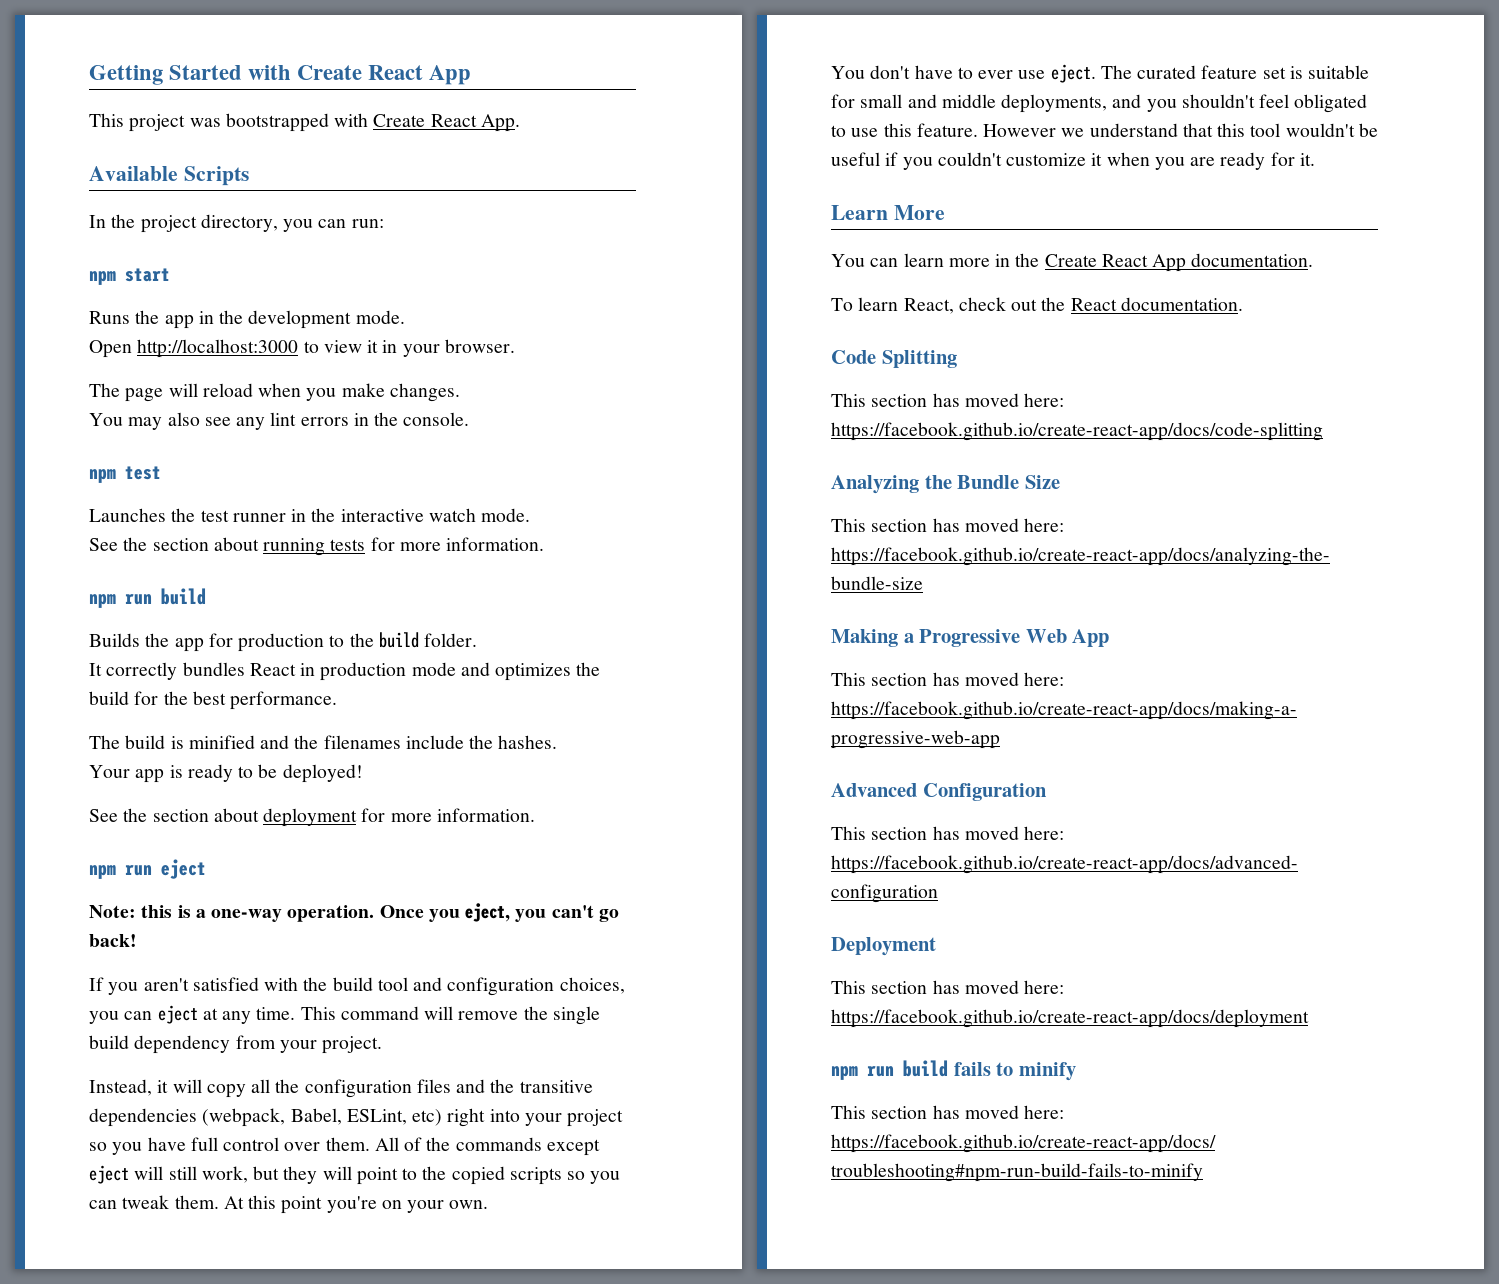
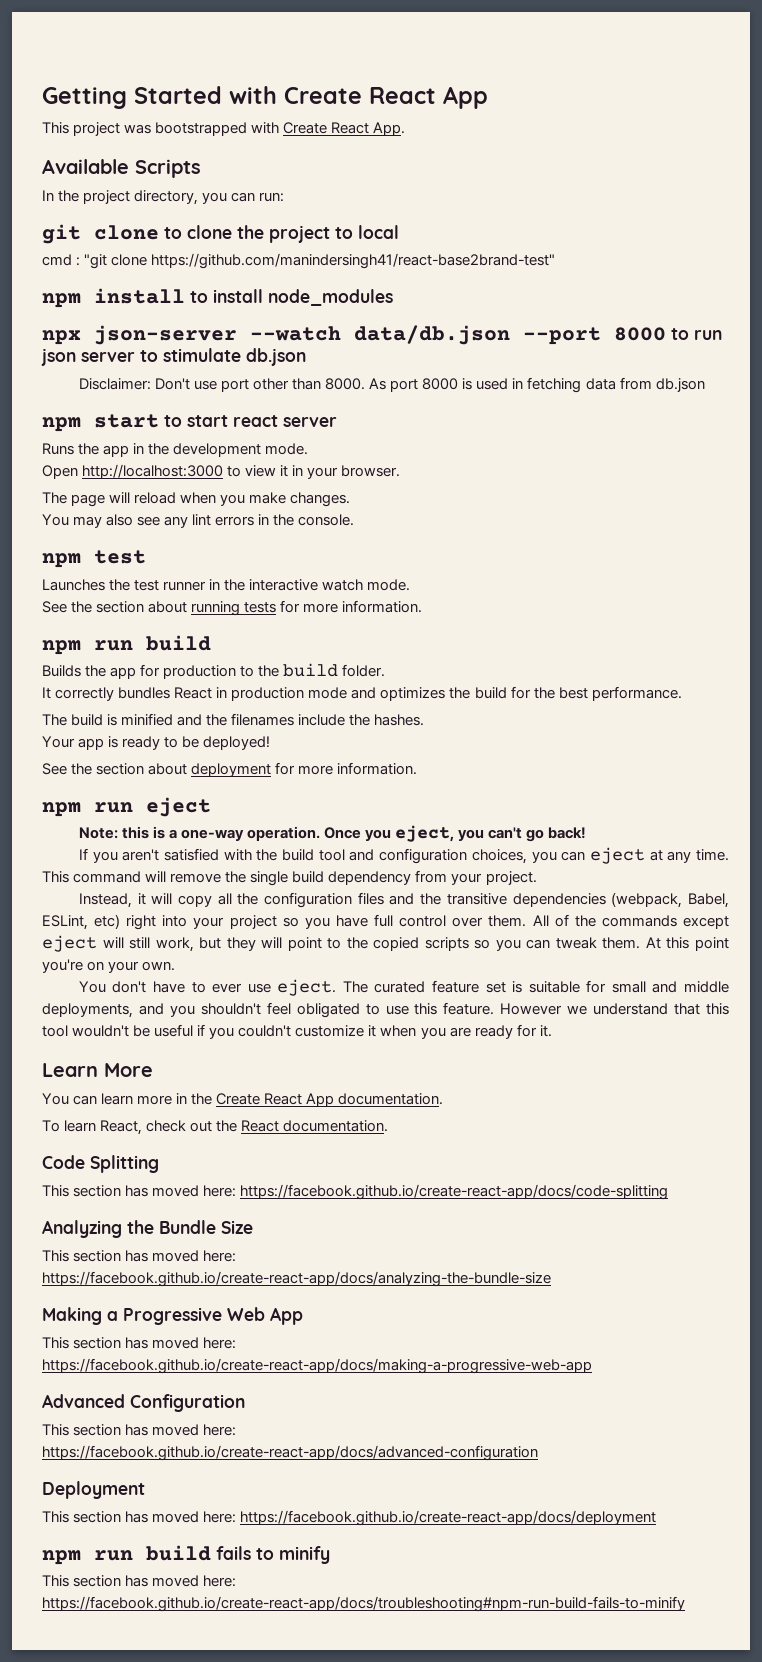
[89,268,170,285] npm start -> [42,224,399,244] [42,253,556,269] [42,288,393,308] [42,325,722,345] [41,348,306,366] [78,377,705,393] [42,414,337,432] git clone to clone the project to local // cmd : "git clone https://github.com/manindersingh41/react-base2brand-test" // npm install to install node_modules // npx json-server --watch data/db.json --port 8000 to run json server to stimulate db.json // Disclaimer: Don't use port other than 8000. As port 8000 is used in fetching data from db.json // npm start to start react server

